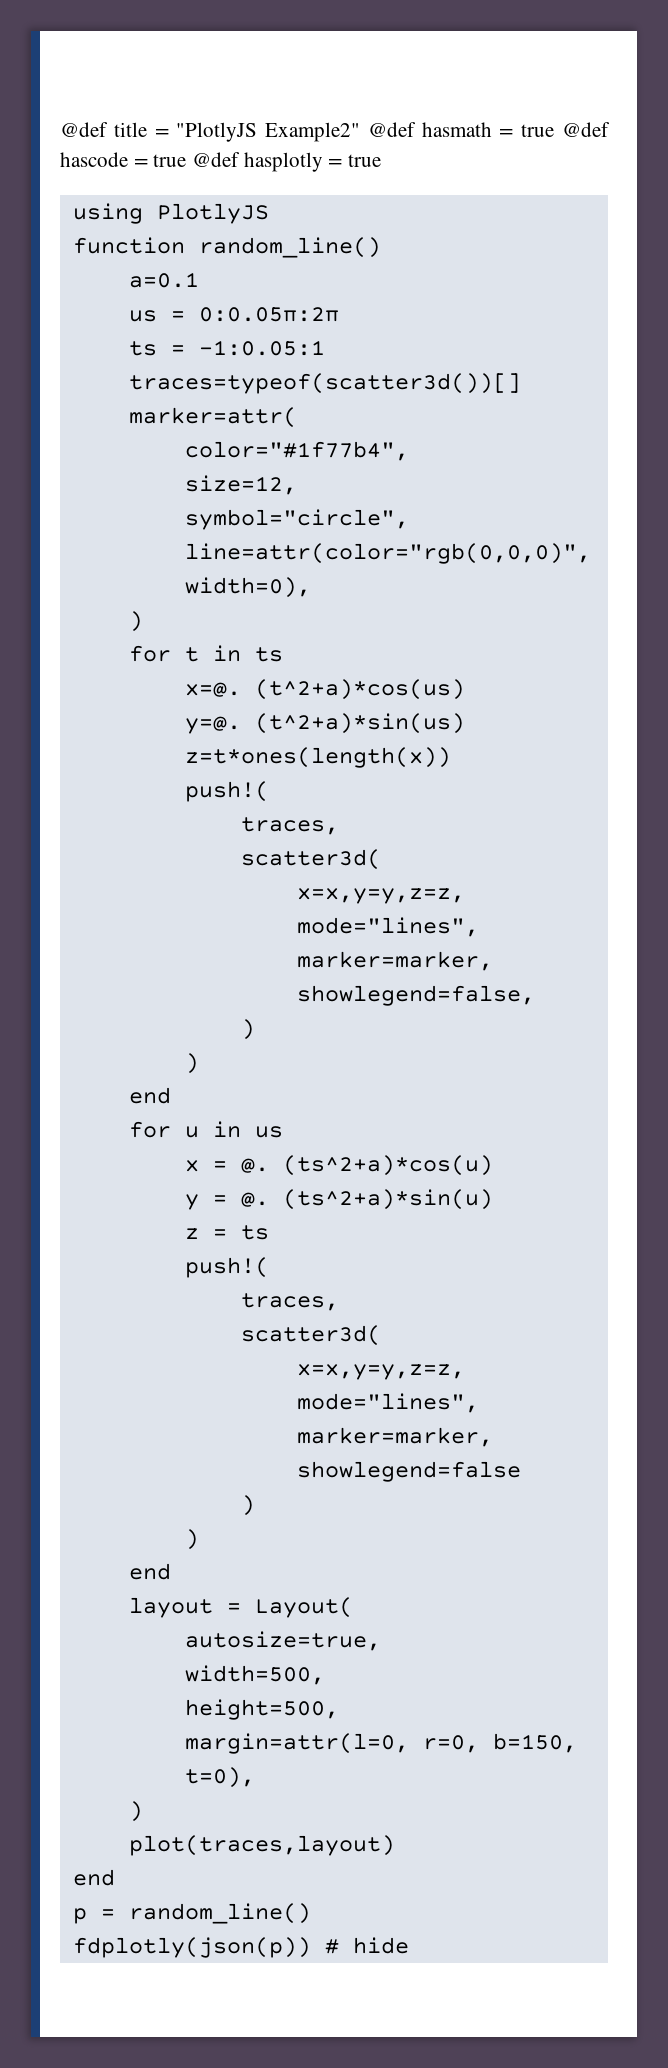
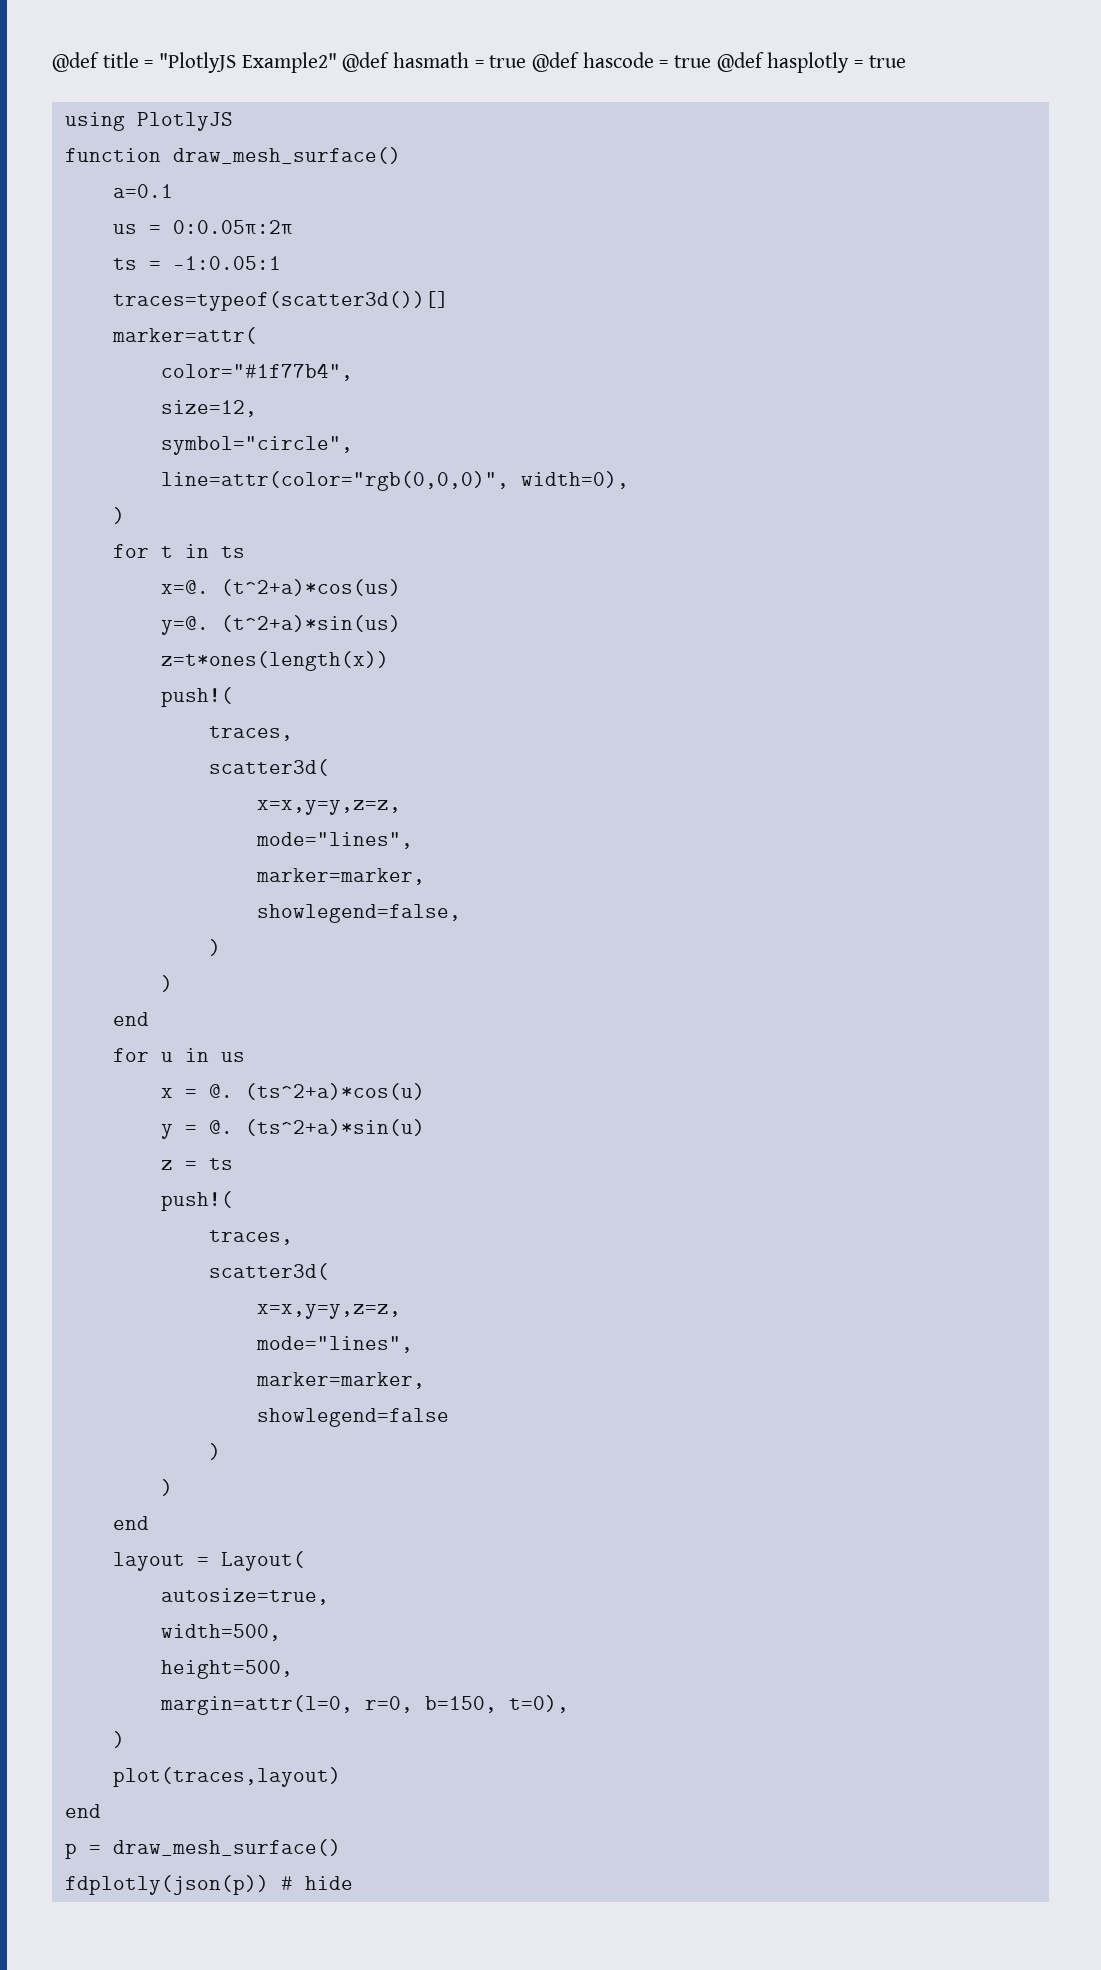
[198,237,381,258] random_line() -> [172,147,401,164] draw_mesh_surface()
[128,1903,311,1924] random_line() -> [112,1839,341,1856] draw_mesh_surface()

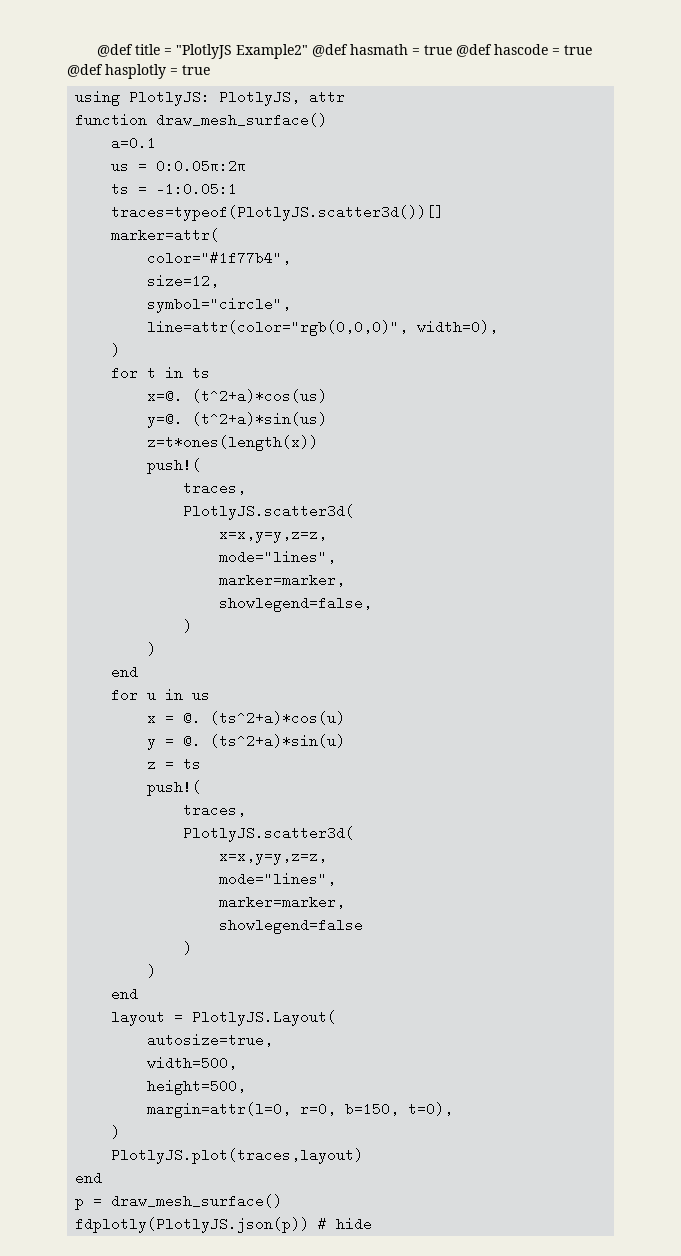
[136,112,233,131] PlotlyJS -> [129,90,346,106] PlotlyJS: PlotlyJS, attr
[112,291,449,311] traces=typeof(scatter3d())[] -> [111,205,445,221] traces=typeof(PlotlyJS.scatter3d())[]
[208,759,329,776] scatter3d( -> [183,504,355,520] PlotlyJS.scatter3d(
[208,1263,329,1280] scatter3d( -> [183,826,355,842] PlotlyJS.scatter3d(
[220,1551,305,1571] Layout( -> [192,1010,337,1026] PlotlyJS.Layout(
[112,1767,341,1787] plot(traces,layout) -> [111,1148,364,1164] PlotlyJS.plot(traces,layout)
[64,1875,269,1895] fdplotly(json(p)) -> [75,1217,310,1233] fdplotly(PlotlyJS.json(p))

